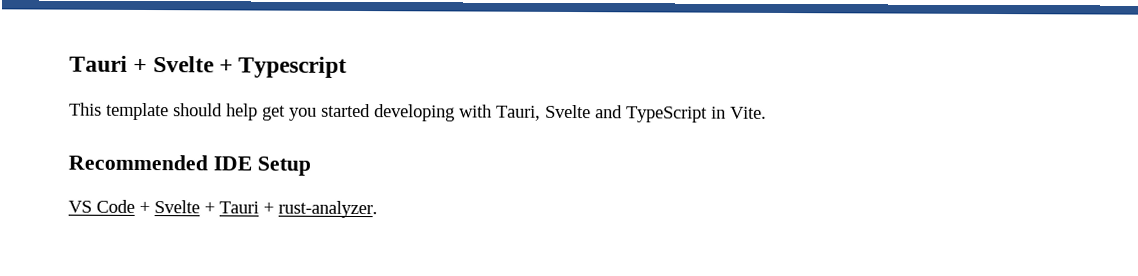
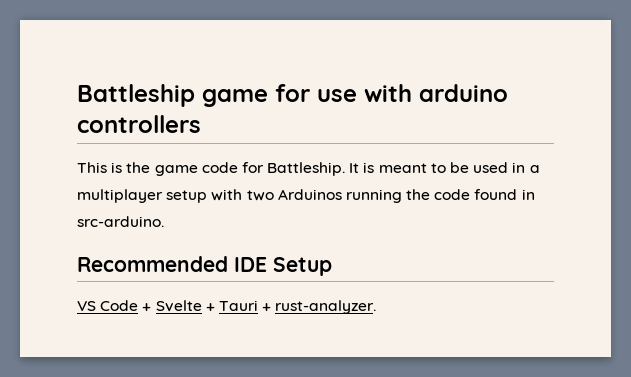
[69,55,348,78] [69,102,767,123] Tauri + Svelte + Typescript // This template should help get you started developing with Tauri, Svelte and TypeScript in Vite. -> [77,84,508,107] [77,115,201,133] [77,162,540,176] [77,189,535,203] [77,216,164,227] Battleship game for use with arduino controllers // This is the game code for Battleship. It is meant to be used in a multiplayer setup with two Arduinos running the code found in src-arduino.

